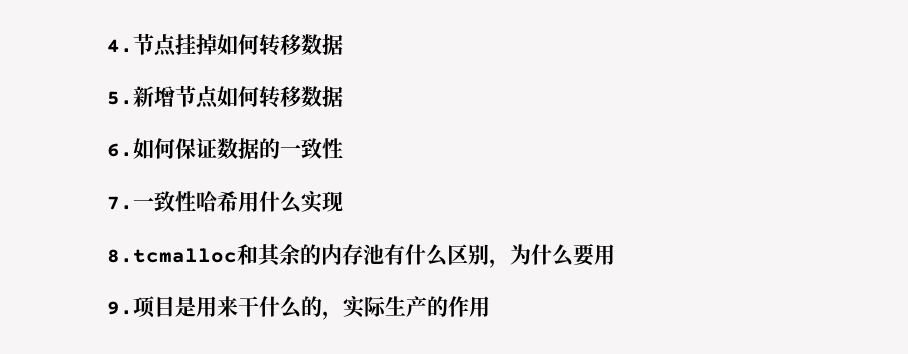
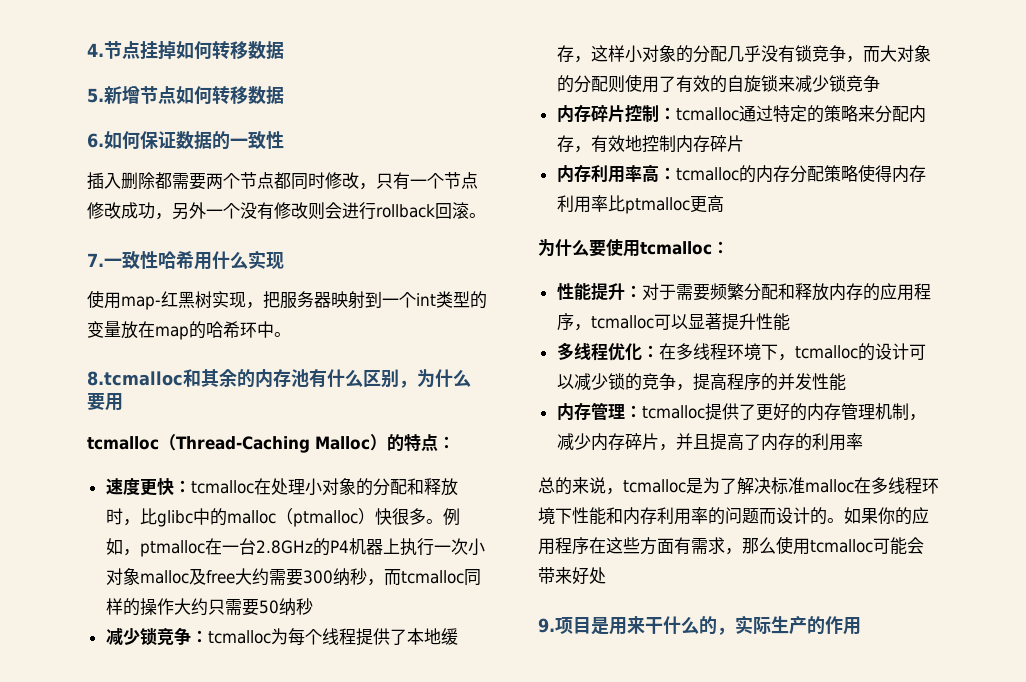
(343, 148) none -> [87,172,478,190] [87,202,486,220] // 插入删除都需要两个节点都同时修改，只有一个节点修改成功，另外一个没有修改则会进行rollback回滚。
(343, 201) none -> [87,290,487,310] [87,321,291,340] // 使用map-红黑树实现，把服务器映射到一个int类型的变量放在map的哈希环中。
(615, 254) none -> [87,434,455,453] [105,478,458,496] [105,508,460,527] [105,538,485,557] [105,568,481,586] [105,598,313,616] [105,627,458,646] [556,45,931,63] [556,74,880,93] [556,104,926,123] [556,135,744,153] [556,164,926,183] [556,195,724,214] [538,239,729,257] [556,282,931,301] [556,313,790,331] [556,342,926,361] [556,373,846,391] [556,402,926,421] [556,433,863,451] [538,477,939,495] [538,507,929,525] [538,536,924,555] [538,567,606,585] // tcmalloc（Thread-Caching Malloc）的特点： // 速度更快：tcmalloc在处理小对象的分配和释放时，比glibc中的malloc（ptmalloc）快很多。例如，ptmalloc在一台2.8GHz的P4机器上执行一次小对象malloc及free大约需要300纳秒，而tcmalloc同样的操作大约只需要50纳秒 // 减少锁竞争：tcmalloc为每个线程提供了本地缓存，这样小对象的分配几乎没有锁竞争，而大对象的分配则使用了有效的自旋锁来减少锁竞争 // 内存碎片控制：tcmalloc通过特定的策略来分配内存，有效地控制内存碎片 // 内存利用率高：tcmalloc的内存分配策略使得内存利用率比ptmalloc更高 // 为什么要使用tcmalloc： // 性能提升：对于需要频繁分配和释放内存的应用程序，tcmalloc可以显著提升性能 // 多线程优化：在多线程环境下，tcmalloc的设计可以减少锁的竞争，提高程序的并发性能 // 内存管理：tcmalloc提供了更好的内存管理机制，减少内存碎片，并且提高了内存的利用率 // 总的来说，tcmalloc是为了解决标准malloc在多线程环境下性能和内存利用率的问题而设计的。如果你的应用程序在这些方面有需求，那么使用tcmalloc可能会带来好处

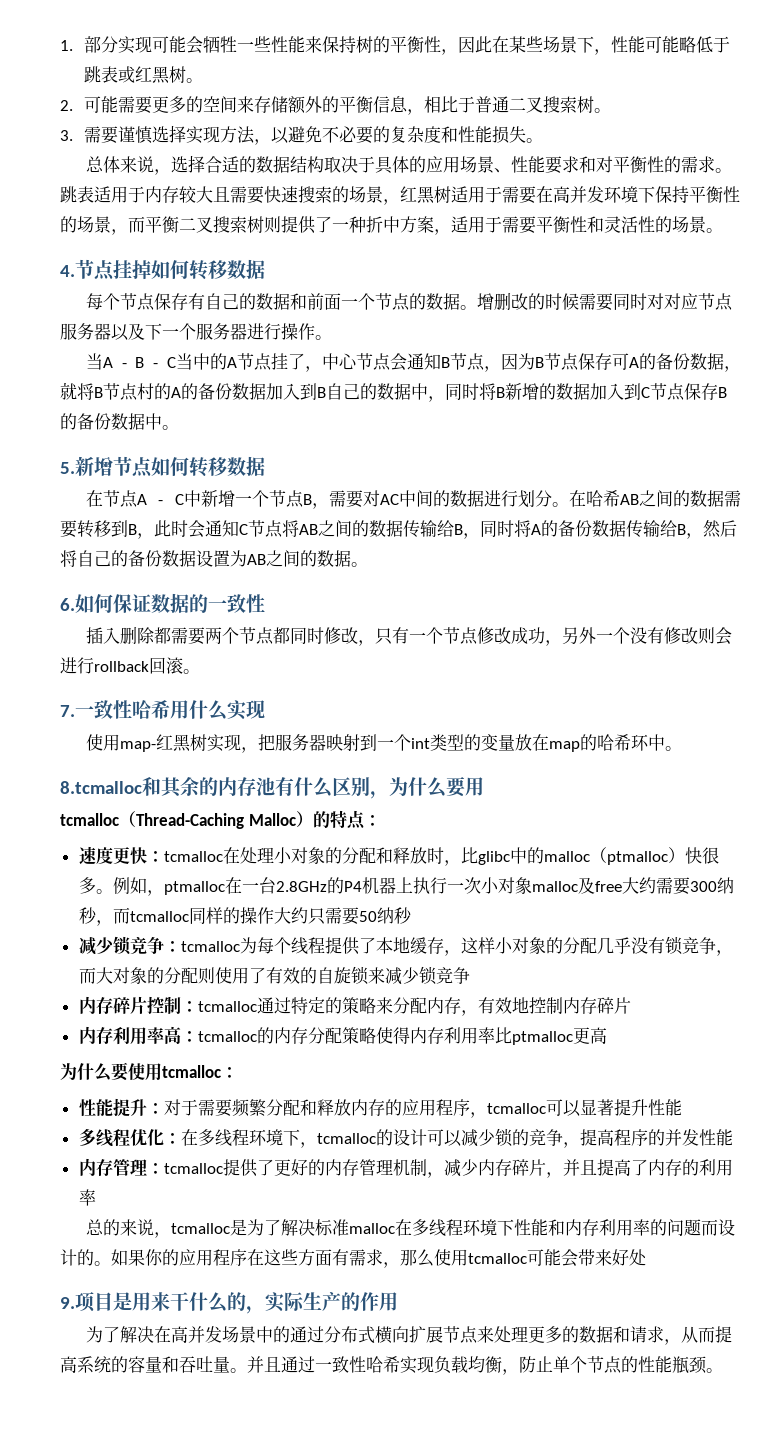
(87, 50) none -> [60,36,731,55] [84,66,204,84] [60,96,612,115] [60,125,544,145] [85,155,732,175] [60,186,740,205] [60,216,723,235] 1.部分实现可能会牺牲一些性能来保持树的平衡性，因此在某些场景下，性能可能略低于跳表或红黑树。 // 2.可能需要更多的空间来存储额外的平衡信息，相比于普通二叉搜索树。 // 3.需要谨慎选择实现方法，以避免不必要的复杂度和性能损失。 // 总体来说，选择合适的数据结构取决于具体的应用场景、性能要求和对平衡性的需求。跳表适用于内存较大且需要快速搜索的场景，红黑树适用于需要在高并发环境下保持平衡性的场景，而平衡二叉搜索树则提供了一种折中方案，适用于需要平衡性和灵活性的场景。 //
(284, 50) none -> [85,292,733,311] [60,323,332,341] [85,353,741,372] [60,382,727,402] [60,413,179,430] // 每个节点保存有自己的数据和前面一个节点的数据。增删改的时候需要同时对对应节点服务器以及下一个服务器进行操作。 // 当A - B - C当中的A节点挂了，中心节点会通知B节点，因为B节点保存可A的备份数据，就将B节点村的A的备份数据加入到B自己的数据中，同时将B新增的数据加入到C节点保存B的备份数据中。
(284, 95) none -> [85,490,741,509] [60,520,737,539] [60,550,368,567] // 在节点A - C中新增一个节点B，需要对AC中间的数据进行划分。在哈希AB之间的数据需要转移到B，此时会通知C节点将AB之间的数据传输给B，同时将A的备份数据传输给B，然后将自己的备份数据设置为AB之间的数据。
(861, 626) none -> [85,1326,732,1345] [60,1356,723,1375] // 为了解决在高并发场景中的通过分布式横向扩展节点来处理更多的数据和请求，从而提高系统的容量和吞吐量。并且通过一致性哈希实现负载均衡，防止单个节点的性能瓶颈。

